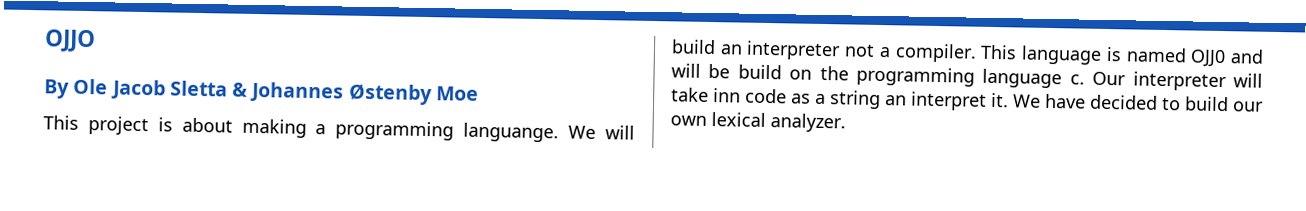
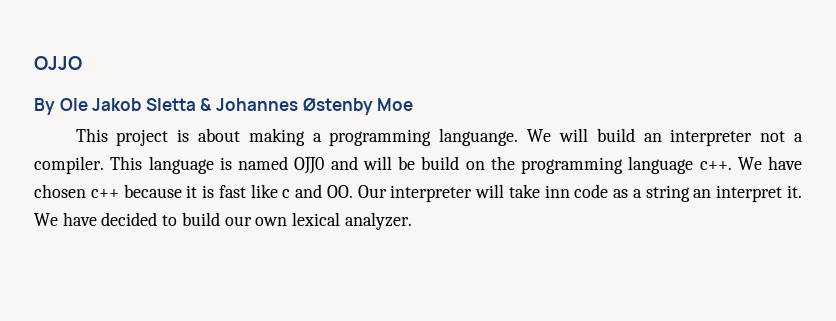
[110,79,166,100] Jacob -> [92,98,142,111] Jakob
[1069,74,1085,85] c. -> [699,156,802,170] [34,184,353,198] c++. We have chosen c++ because it is fast like c and OO.

